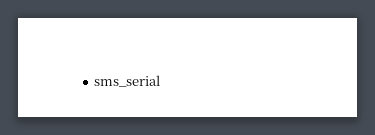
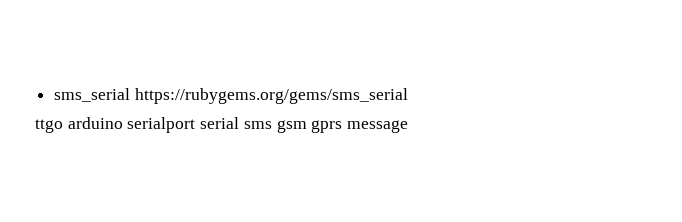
(161, 81) none -> [134,88,408,104] [35,117,409,133] https://rubygems.org/gems/sms_serial // ttgo arduino serialport serial sms gsm gprs message

